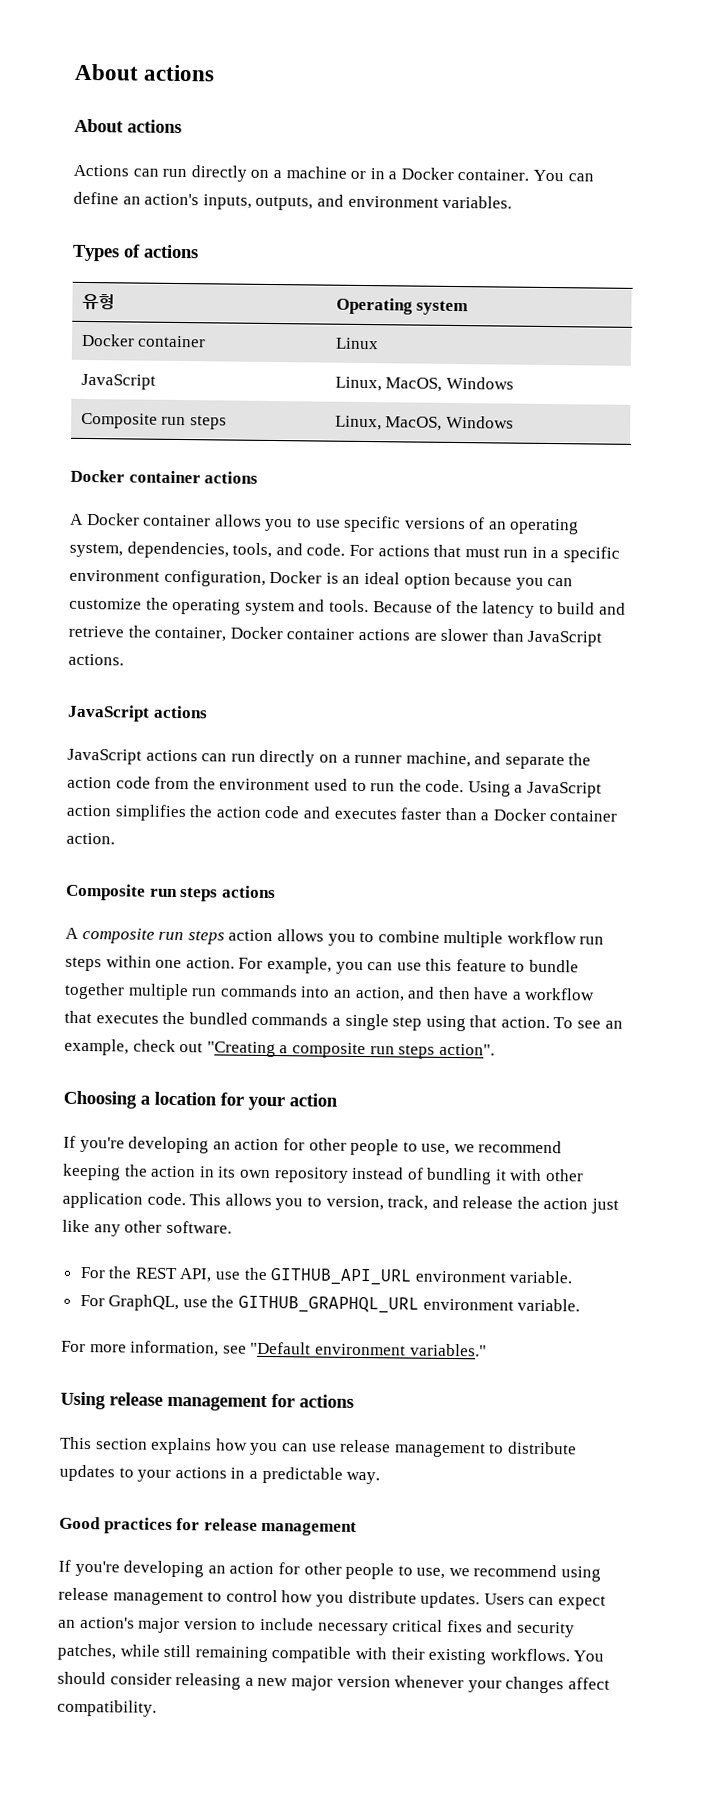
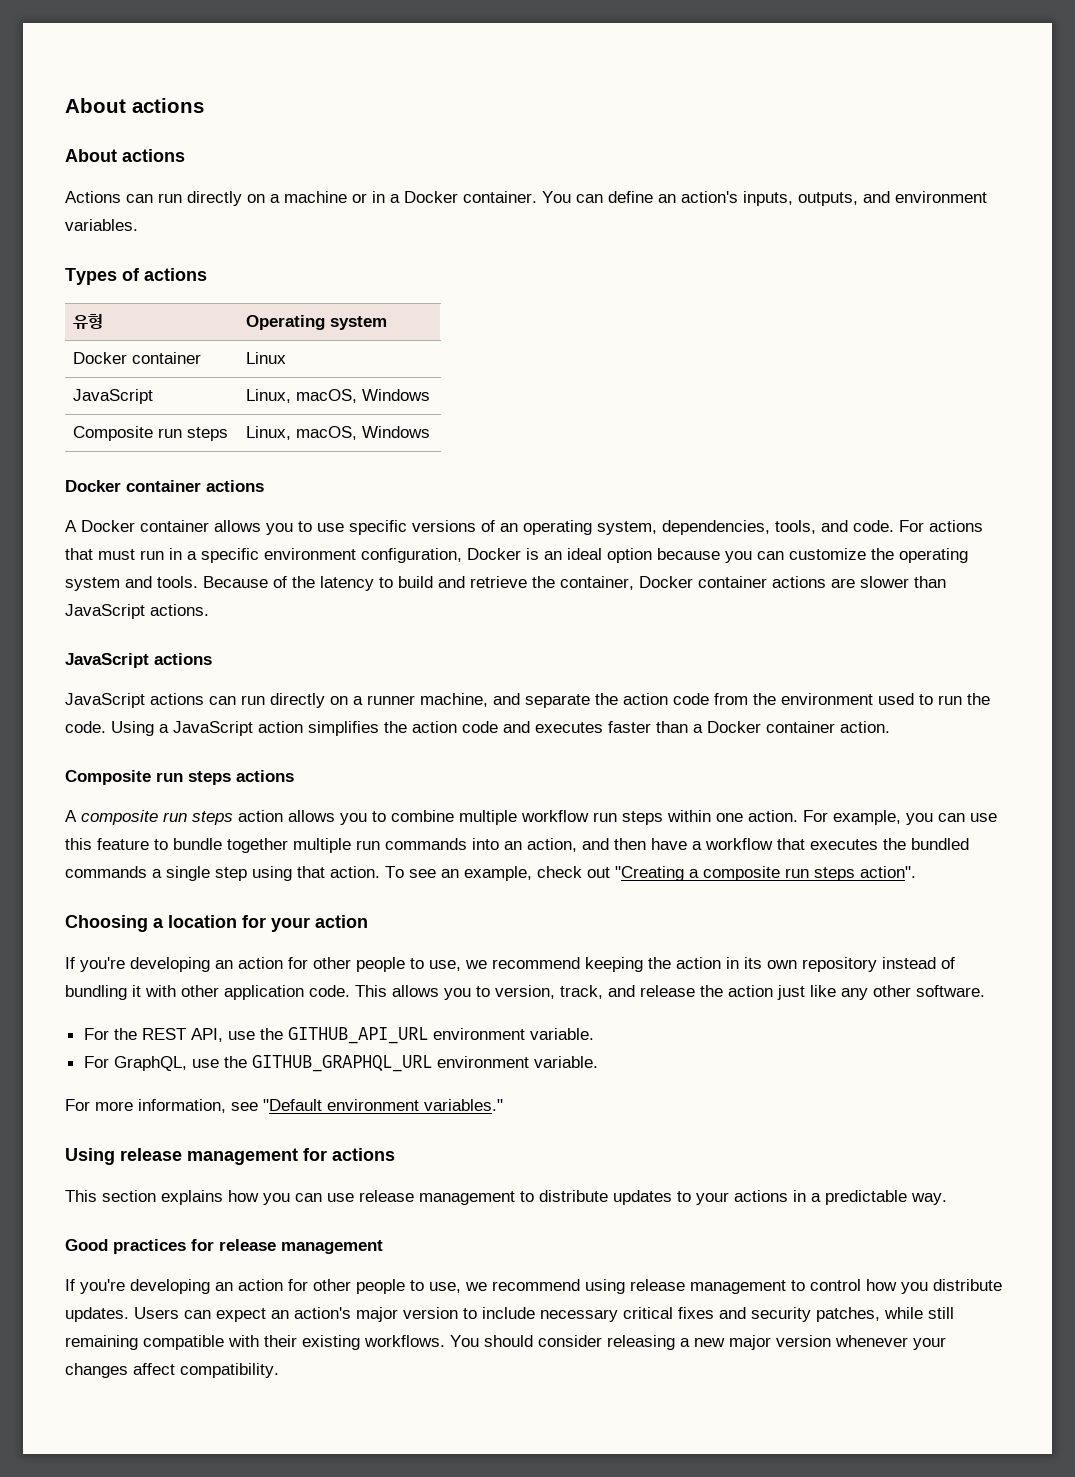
[385,377,443,392] MacOS, -> [295,389,357,403] macOS,
[385,416,443,431] MacOS, -> [295,426,357,440] macOS,

